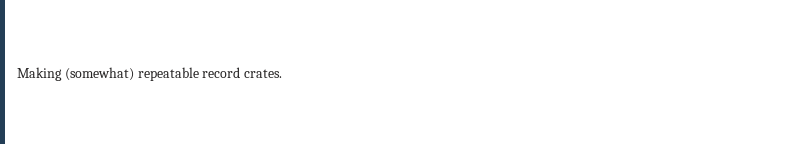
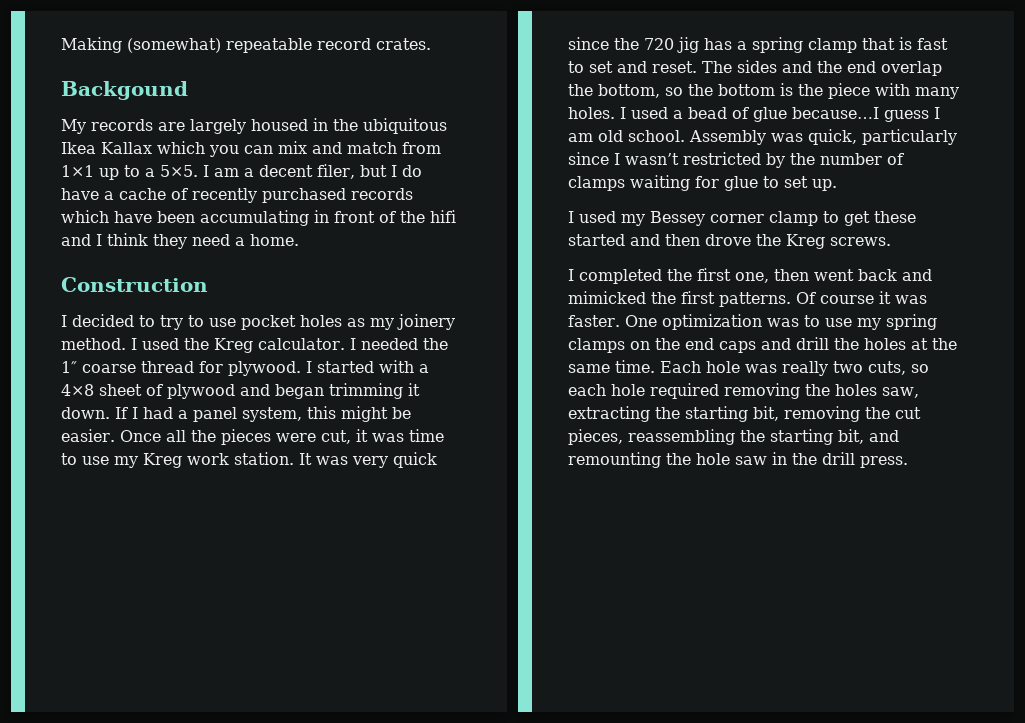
(283, 73) none -> [61,81,188,100] [61,118,447,134] [61,141,441,157] [61,164,422,180] [61,188,413,203] [61,210,456,226] [61,233,299,249] [61,277,208,292] [61,314,455,330] [61,338,448,353] [61,360,429,376] [61,383,420,399] [61,406,411,422] [61,429,444,445] [61,452,437,468] [568,37,948,53] [568,60,942,76] [568,83,959,99] [568,107,940,122] [568,129,957,145] [568,152,904,168] [568,175,837,191] [568,211,916,226] [568,234,891,249] [568,268,932,284] [568,291,927,307] [568,314,937,330] [568,337,957,353] [568,360,929,376] [568,383,919,399] [568,406,921,422] [568,429,899,445] [568,452,908,468] // Backgound // My records are largely housed in the ubiquitous Ikea Kallax which you can mix and match from 1×1 up to a 5×5. I am a decent filer, but I do have a cache of recently purchased records which have been accumulating in front of the hifi and I think they need a home. // Construction // I decided to try to use pocket holes as my joinery method. I used the Kreg calculator. I needed the 1″ coarse thread for plywood. I started with a 4×8 sheet of plywood and began trimming it down. If I had a panel system, this might be easier. Once all the pieces were cut, it was time to use my Kreg work station. It was very quick since the 720 jig has a spring clamp that is fast to set and reset. The sides and the end overlap the bottom, so the bottom is the piece with many holes. I used a bead of glue because…I guess I am old school. Assembly was quick, particularly since I wasn’t restricted by the number of clamps waiting for glue to set up. // I used my Bessey corner clamp to get these started and then drove the Kreg screws. // I completed the first one, then went back and mimicked the first patterns. Of course it was faster. One optimization was to use my spring clamps on the end caps and drill the holes at the same time. Each hole was really two cuts, so each hole required removing the holes saw, extracting the starting bit, removing the cut pieces, reassembling the starting bit, and remounting the hole saw in the drill press.

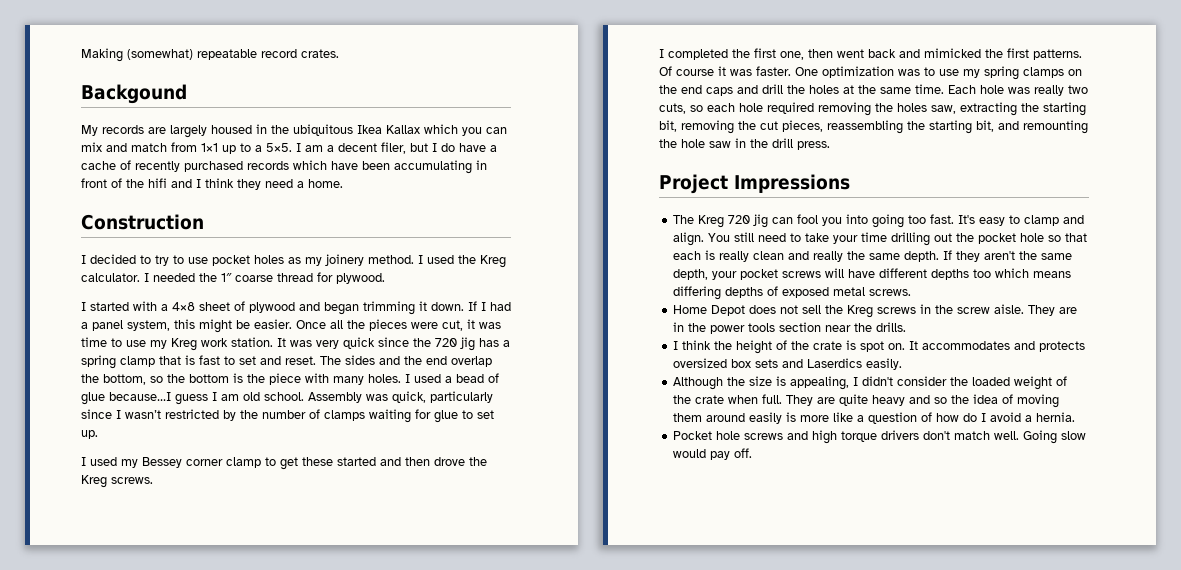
(301, 368) none -> (385, 278) //
(908, 462) none -> [659,174,850,194] [673,214,1085,228] [673,232,1088,246] [673,250,1073,262] [673,268,1072,280] [673,286,912,300] [673,304,1078,318] [673,322,907,334] [673,340,1086,354] [673,358,903,370] [673,376,1068,390] [673,394,1060,408] [673,412,1076,424] [673,430,1087,444] [673,448,753,460] // Project Impressions // The Kreg 720 jig can fool you into going too fast. It's easy to clamp and align. You still need to take your time drilling out the pocket hole so that each is really clean and really the same depth. If they aren't the same depth, your pocket screws will have different depths too which means differing depths of exposed metal screws. // Home Depot does not sell the Kreg screws in the screw aisle. They are in the power tools section near the drills. // I think the height of the crate is spot on. It accommodates and protects oversized box sets and Laserdics easily. // Although the size is appealing, I didn't consider the loaded weight of the crate when full. They are quite heavy and so the idea of moving them around easily is more like a question of how do I avoid a hernia. // Pocket hole screws and high torque drivers don't match well. Going slow would pay off.

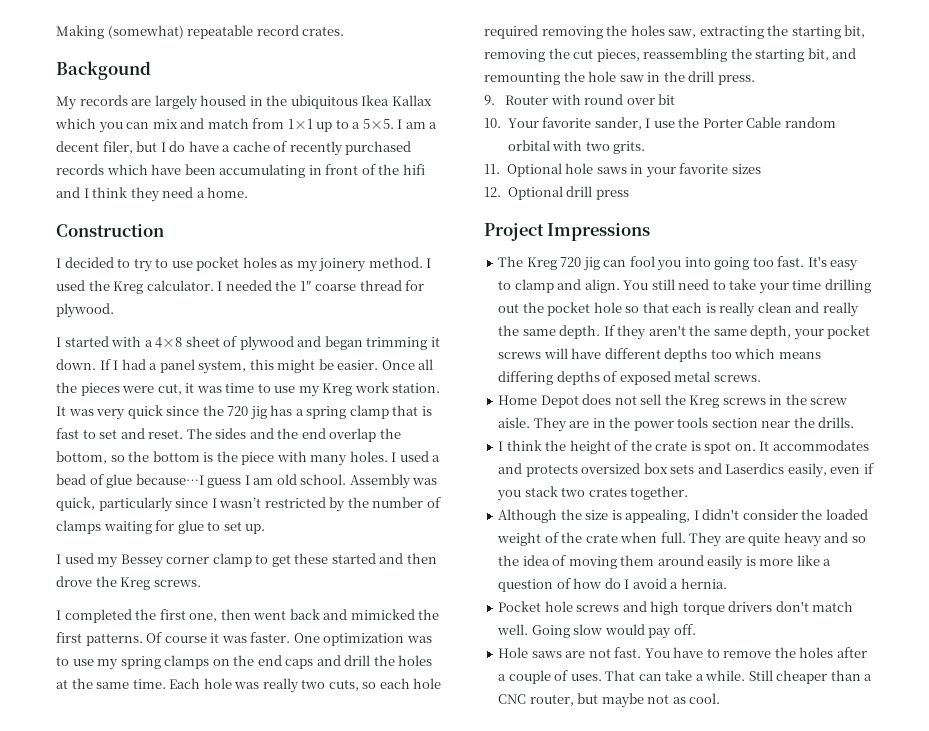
(830, 145) none -> [484,94,676,105] [484,117,836,130] [507,140,646,154] [484,163,761,178] [484,186,629,200] // 9. Router with round over bit // 10. Your favorite sander, I use the Porter Cable random orbital with two grits. // 11. Optional hole saws in your favorite sizes // 12. Optional drill press
[866,358,903,370] easily. -> [787,463,874,478] [497,486,689,501] easily, even if you stack two crates together.
(753, 453) none -> [498,647,867,658] [498,670,873,684] [498,693,721,708] // Hole saws are not fast. You have to remove the holes after a couple of uses. That can take a while. Still cheaper than a CNC router, but maybe not as cool.

